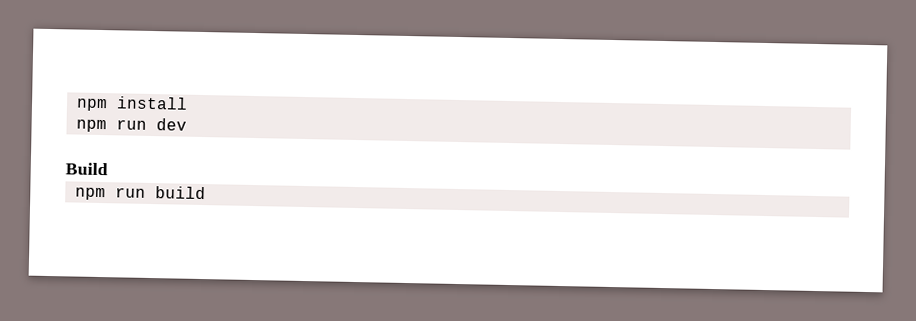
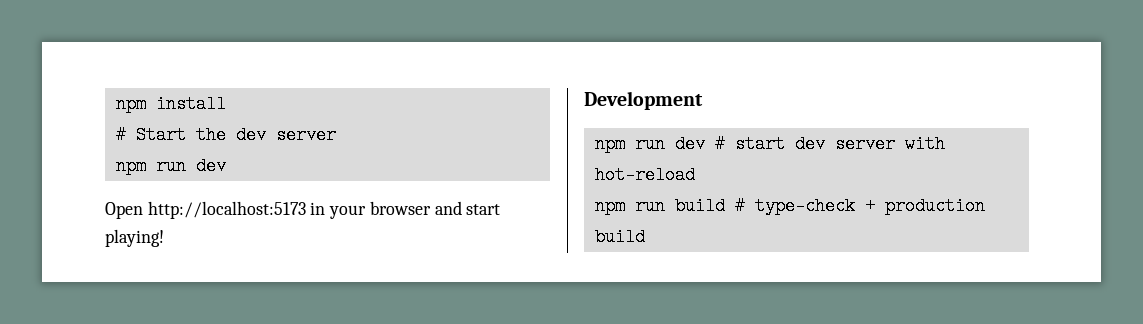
[75,118,187,133] [65,162,108,176] [74,187,146,201] npm run dev // Build // npm run -> [115,126,336,144] [115,157,226,175] [105,201,501,219] [105,229,164,247] [584,91,703,110] [594,135,945,153] [594,166,695,184] [594,197,985,215] # Start the dev server // npm run dev // Open http://localhost:5173 in your browser and start playing! // Development // npm run dev # start dev server with hot-reload // npm run build # type-check + production

